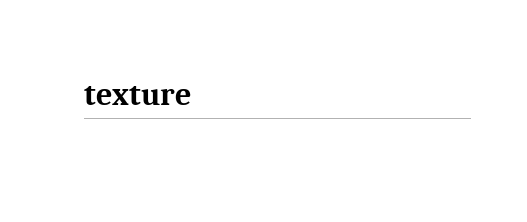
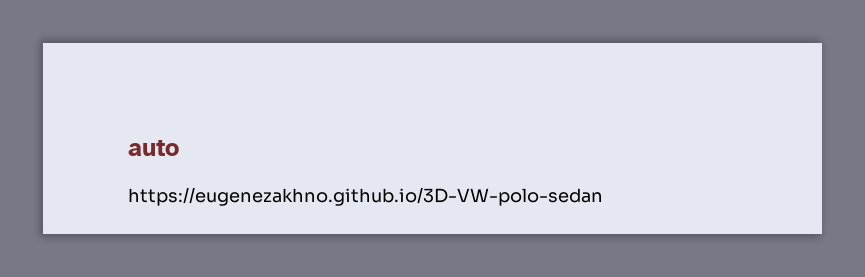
[84,86,191,105] texture -> [128,140,179,156] [128,187,603,206] auto // https://eugenezakhno.github.io/3D-VW-polo-sedan

